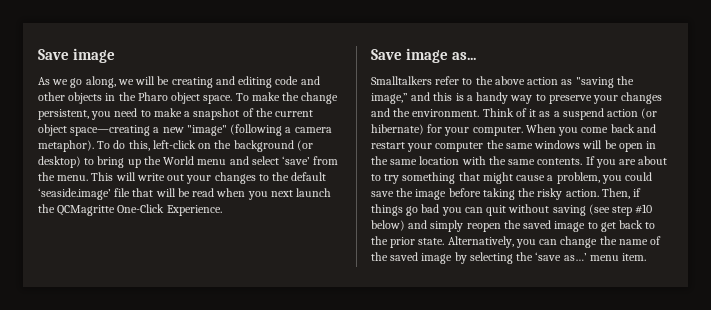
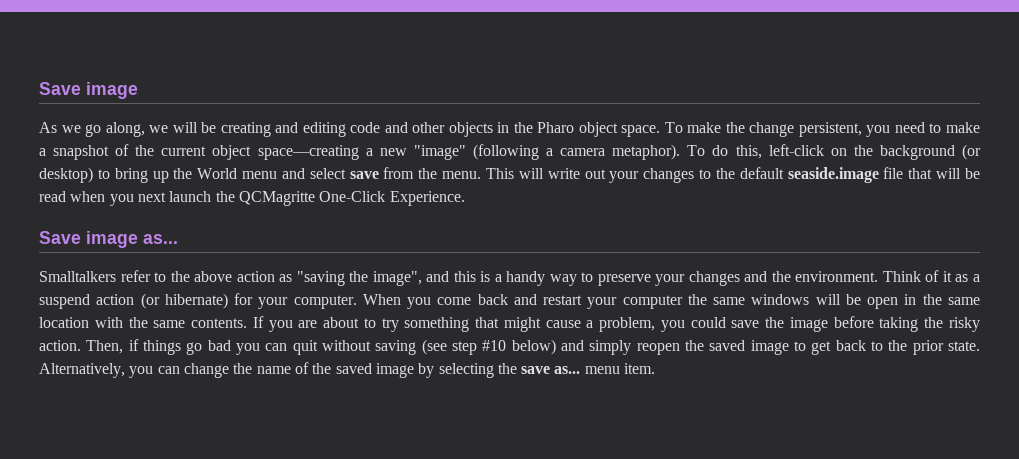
[282,156,311,165] ‘save’ -> [349,171,379,179] save
[38,188,111,200] ‘seaside.image’ -> [787,167,879,183] seaside.image
[371,93,408,104] image,” -> [372,271,422,286] image",
[535,252,587,261] ‘save as…’ -> [521,366,581,374] save as...

